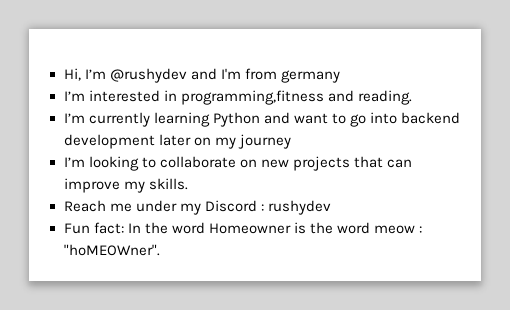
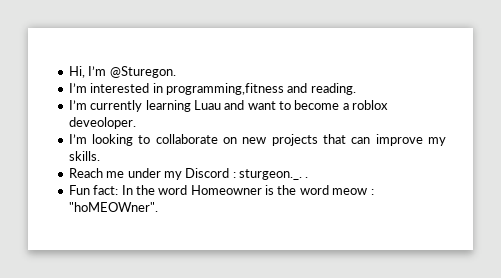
[109,68,340,83] @rushydev and I'm from germany -> [109,66,176,78] @Sturegon.
[212,112,260,127] Python -> [193,100,221,110] Luau
[349,112,460,127] [63,134,291,149] go into backend development later on my journey -> [294,100,389,110] [68,117,136,129] become a roblox deveoloper.
[267,200,331,215] rushydev -> [239,169,309,180] sturgeon._. .

